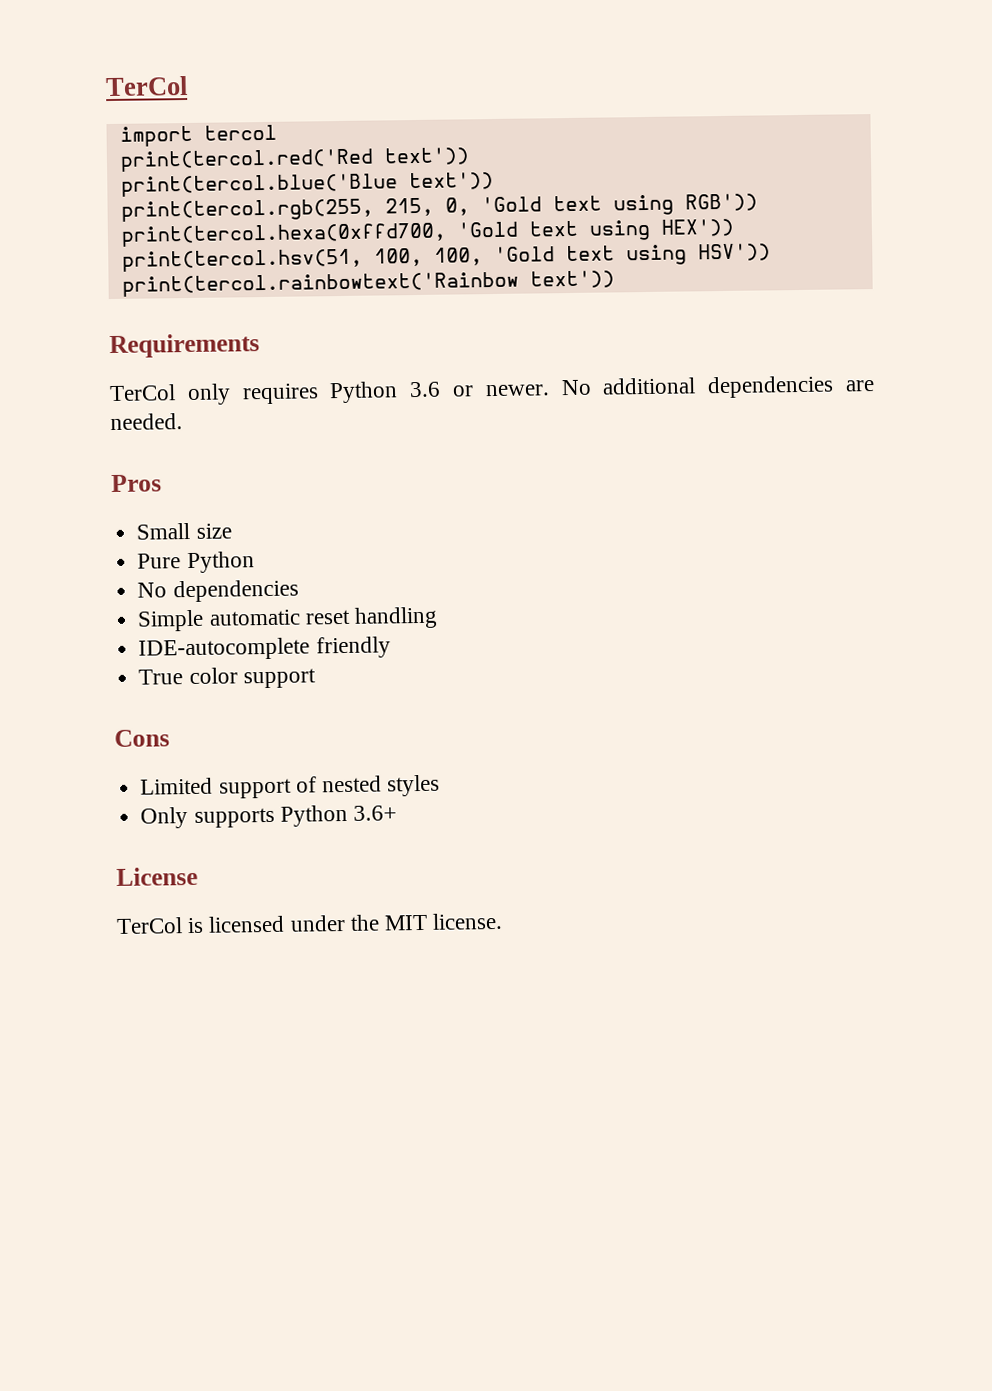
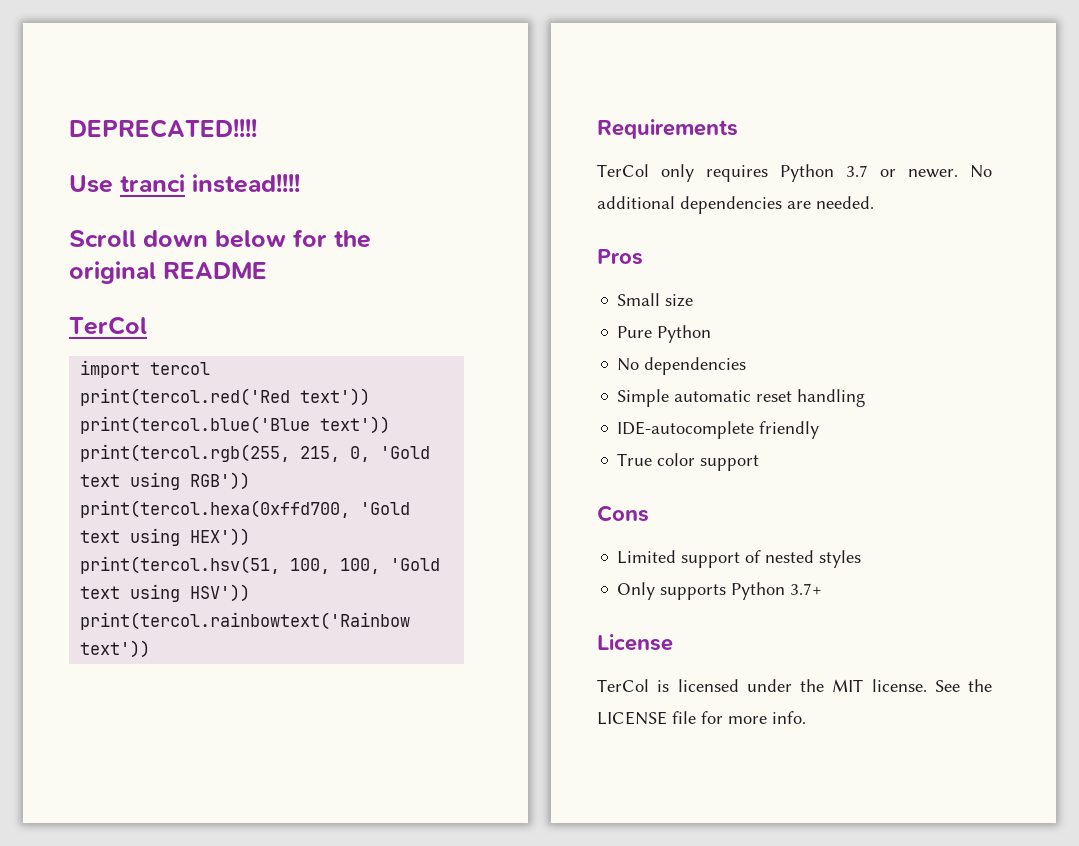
(105, 86) none -> [69,119,257,138] [69,174,300,193] [69,229,371,248] [69,261,267,284] DEPRECATED!!!! // Use tranci instead!!!! // Scroll down below for the original README //
[409,381,442,398] 3.6 -> [846,165,868,177] 3.7
[352,805,397,821] 3.6+ -> [790,583,823,595] 3.7+
(504, 921) none -> [934,679,992,692] [597,711,806,725] See the LICENSE file for more info.

